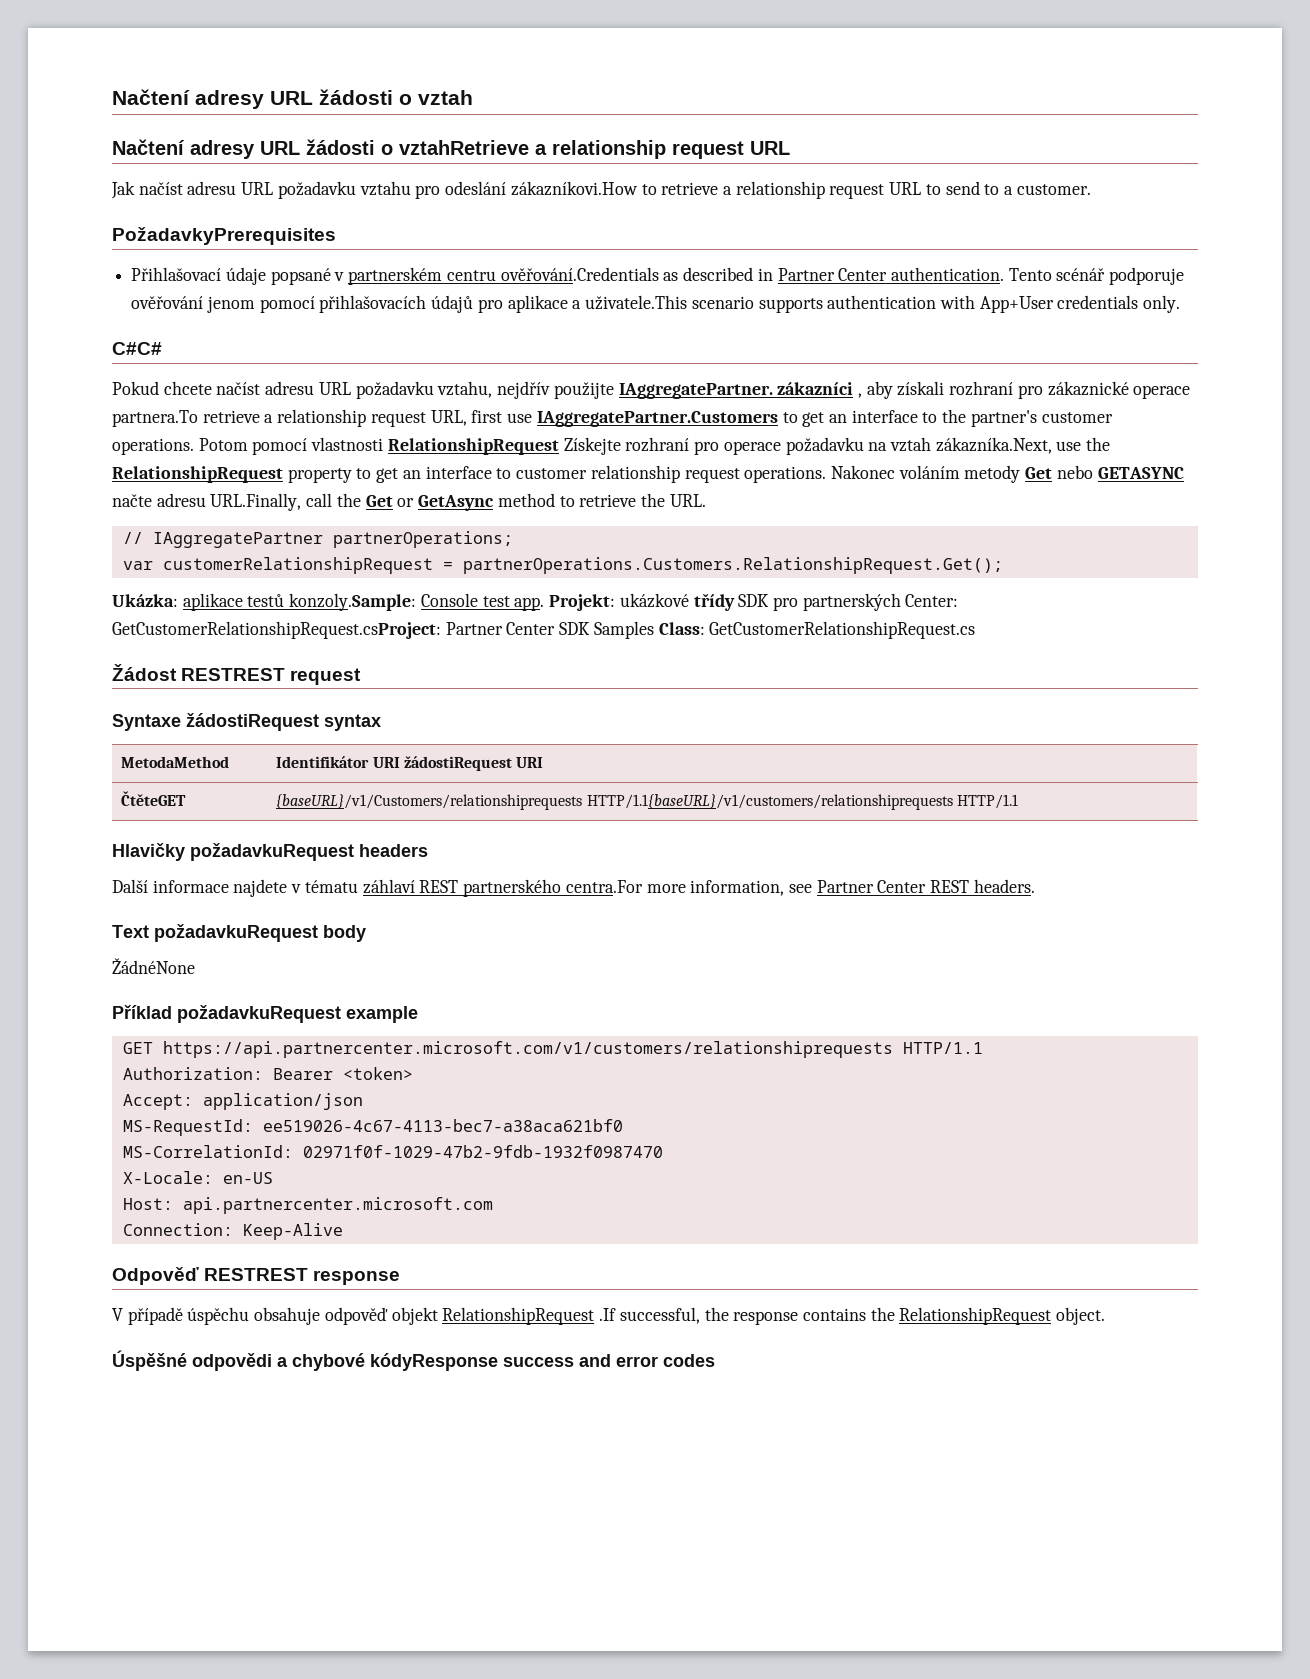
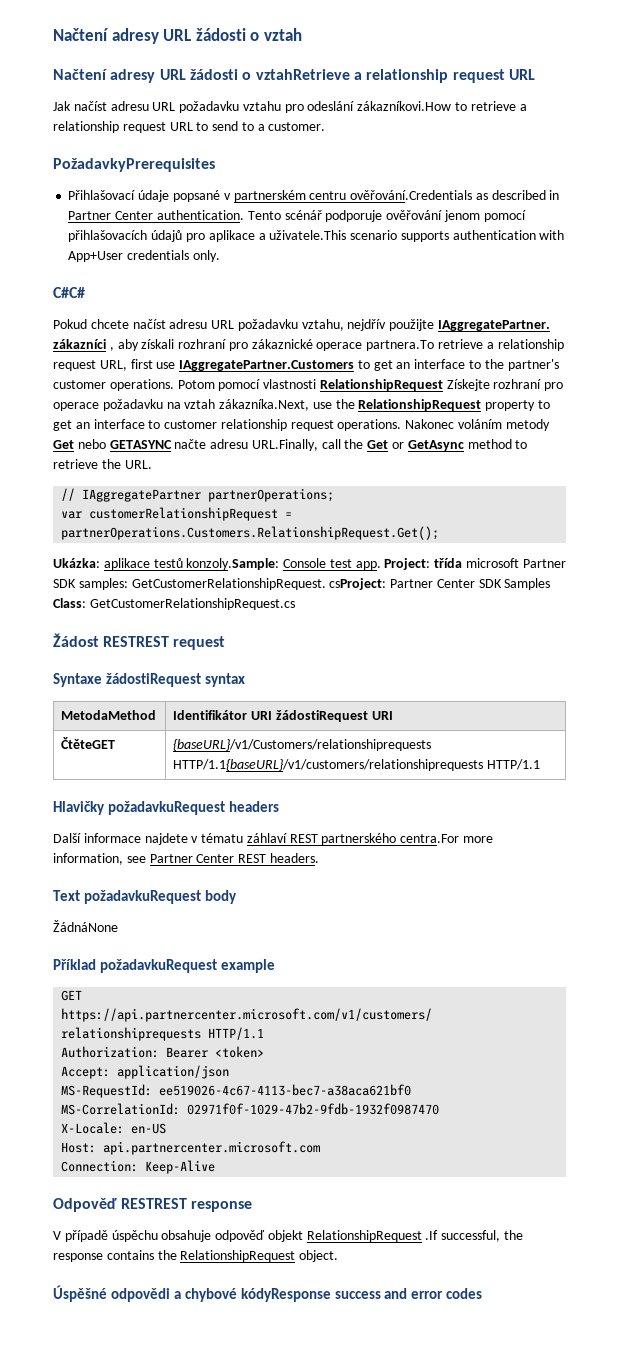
[549,593,959,611] [112,621,441,639] Projekt: ukázkové třídy SDK pro partnerských Center: GetCustomerRelationshipRequest.csProject: -> [384,558,566,570] [53,578,387,590] Project: třída microsoft Partner SDK samples: GetCustomerRelationshipRequest. csProject:
[112,958,195,974] ŽádnéNone -> [53,920,118,932] ŽádnáNone

